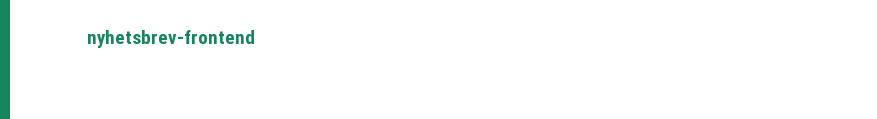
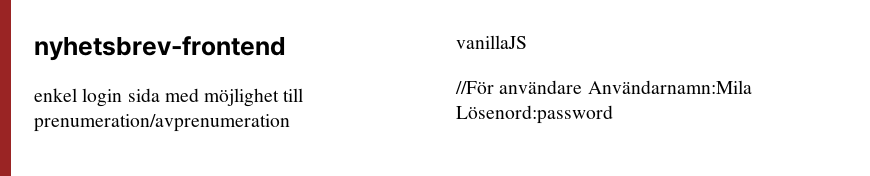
(255, 39) none -> [34,88,304,107] [34,114,290,132] [456,35,527,49] [455,80,752,94] [456,105,613,124] // enkel login sida med möjlighet till prenumeration/avprenumeration // vanillaJS // //För användare Användarnamn:Mila Lösenord:password

